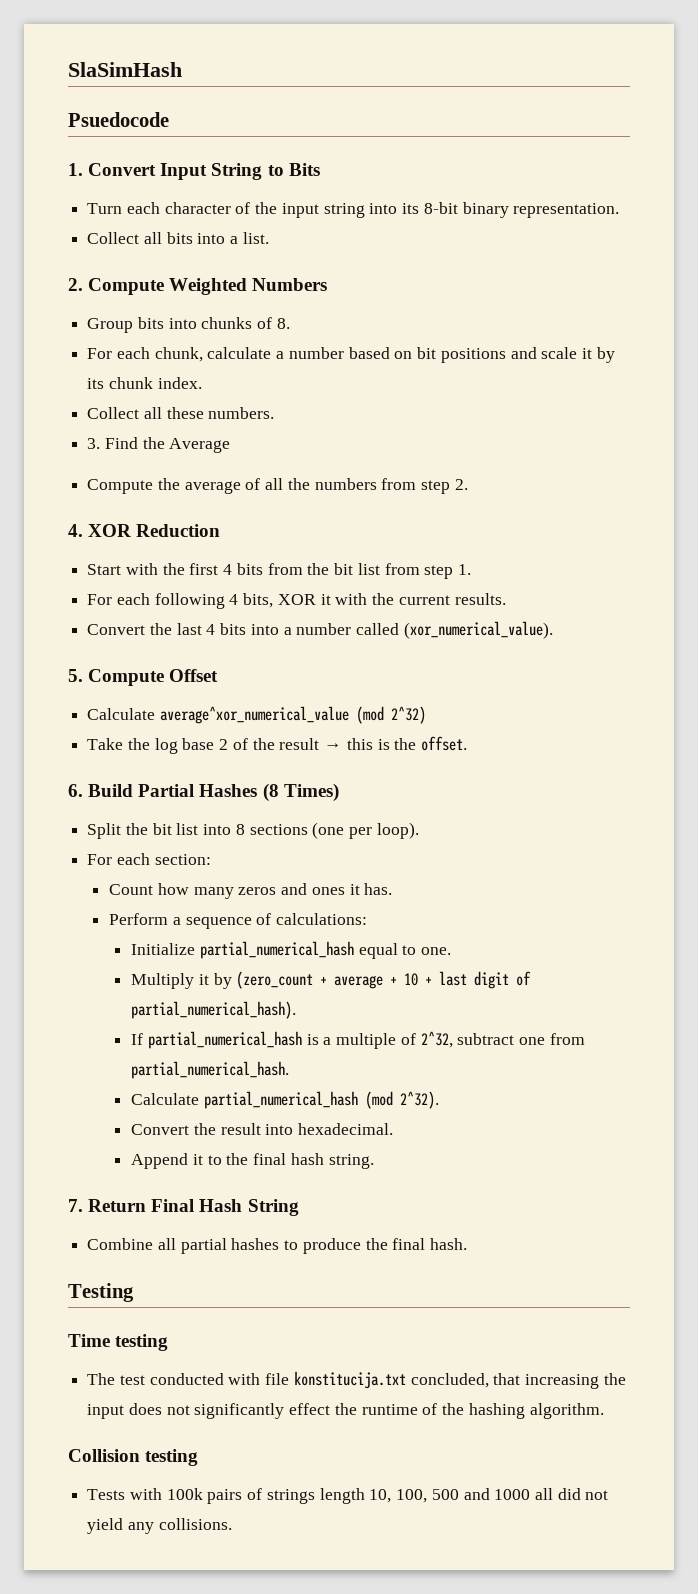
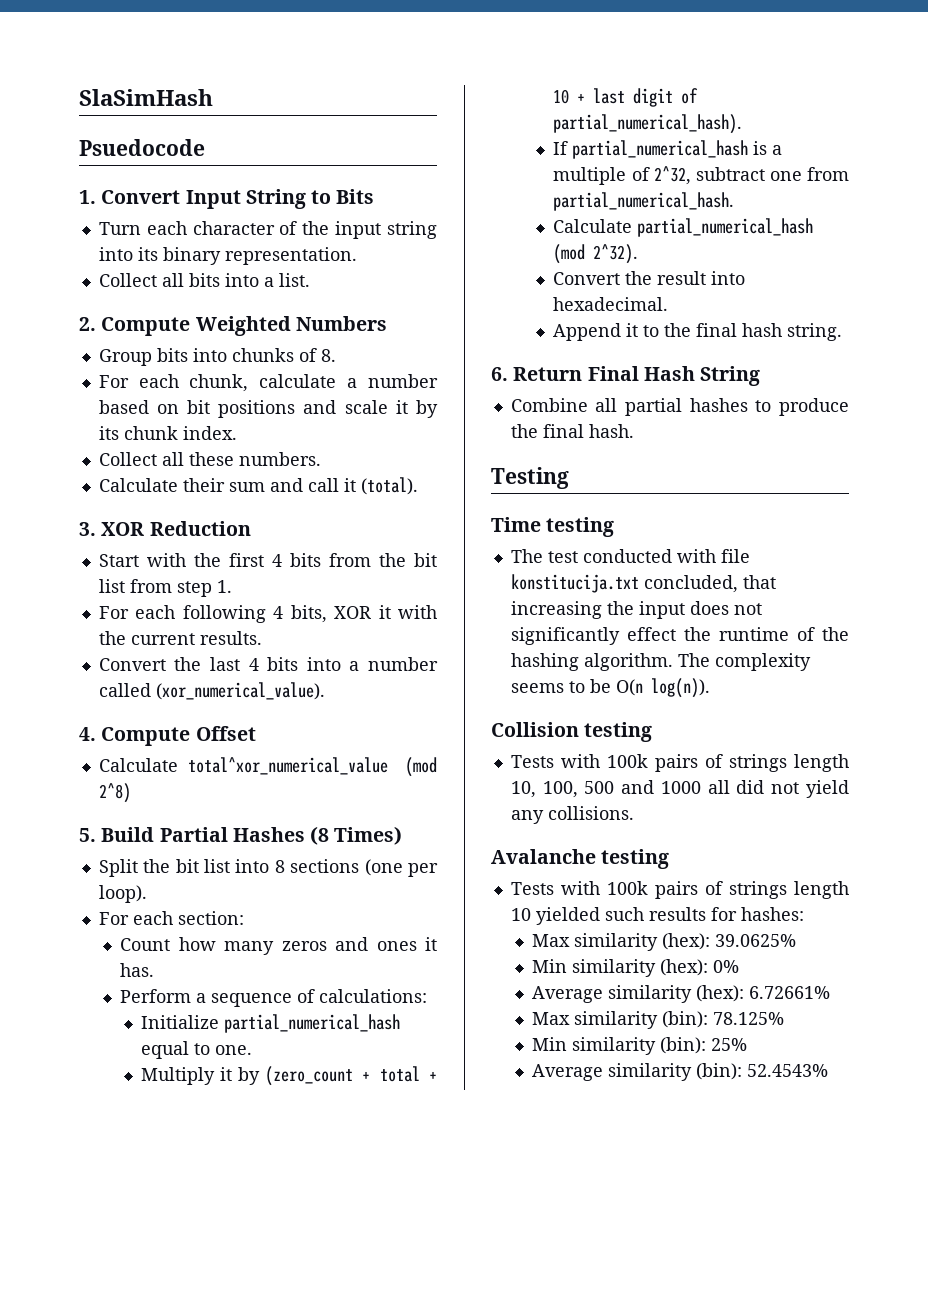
[423,202,458,214] 8-bit -> (158, 254) none
[87,437,231,453] [87,478,468,494] [68,524,83,537] 3. Find the Average // Compute the average of all the numbers from step 2. // 4. -> [98,477,418,495] [79,522,96,536] Calculate their sum and call it (total). // 3.
[68,669,83,682] 5. -> [79,727,96,741] 4.
[159,706,426,724] [87,736,467,754] [68,784,83,797] average^xor_numerical_value (mod 2^32) // Take the log base 2 of the result → this is the offset. // 6. -> [188,757,437,777] [98,783,131,803] [79,828,96,842] total^xor_numerical_value (mod 2^8) // 5.
[334,975,384,989] average -> [379,1066,420,1082] total
[68,1199,83,1212] 7. -> [491,367,508,381] 6.
(604, 1411) none -> [677,653,811,671] [510,678,710,698] The complexity seems to be O(n log(n)).
(232, 1524) none -> [491,849,670,869] [510,881,849,899] [510,907,804,925] [532,933,797,951] [532,959,740,977] [532,985,831,1003] [532,1011,785,1029] [532,1037,748,1055] [532,1063,829,1081] // Avalanche testing // Tests with 100k pairs of strings length 10 yielded such results for hashes: // Max similarity (hex): 39.0625% // Min similarity (hex): 0% // Average similarity (hex): 6.72661% // Max similarity (bin): 78.125% // Min similarity (bin): 25% // Average similarity (bin): 52.4543%

